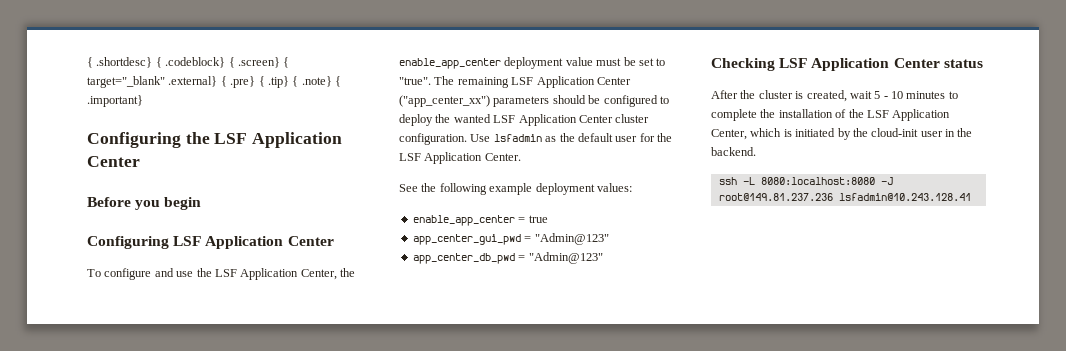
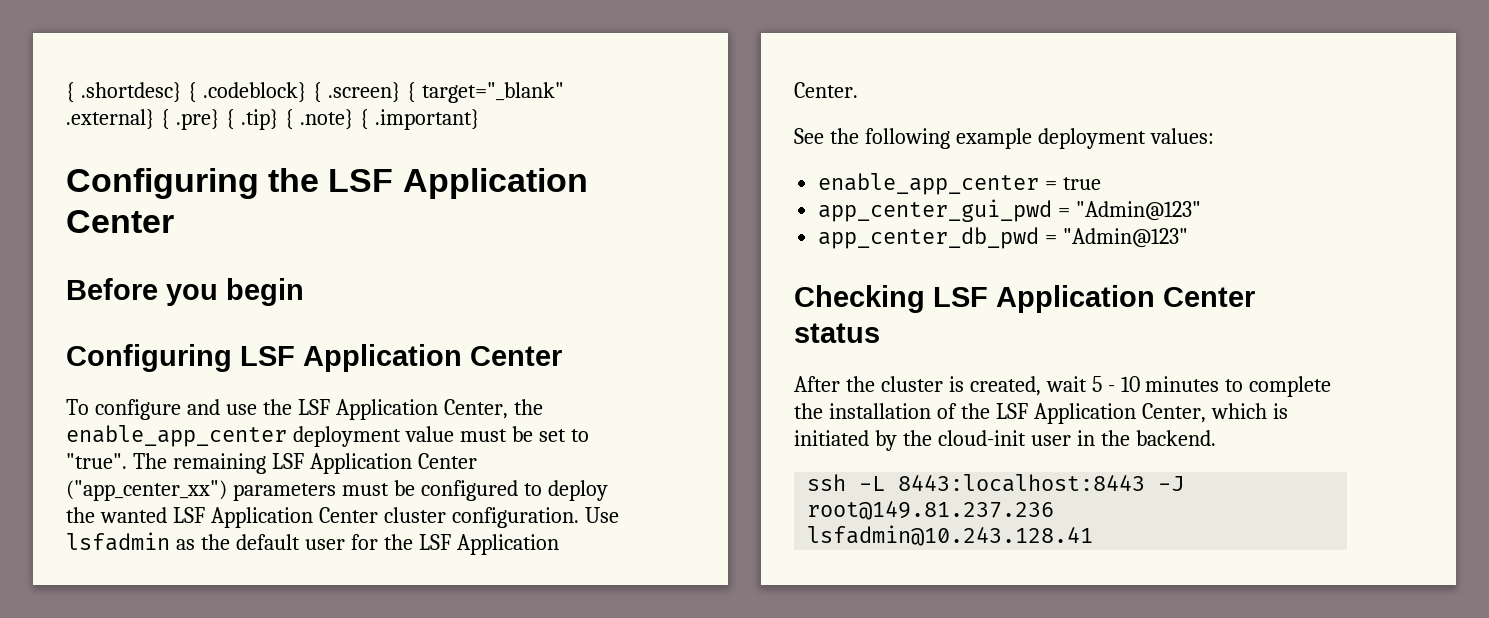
[552,95,586,104] should -> [341,483,389,496] must
[760,177,875,185] 8080:localhost:8080 -> [898,474,1146,492] 8443:localhost:8443

